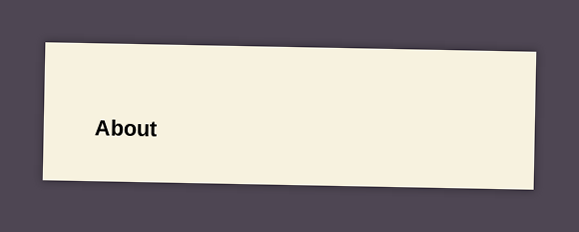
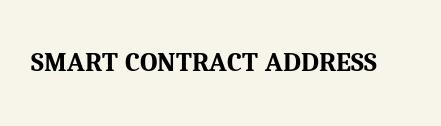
[94,119,157,137] About -> [31,53,378,71] SMART CONTRACT ADDRESS

